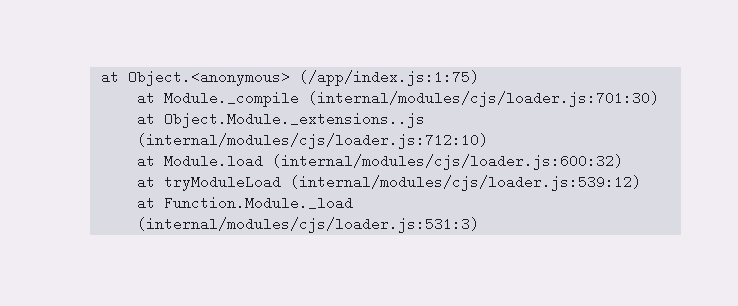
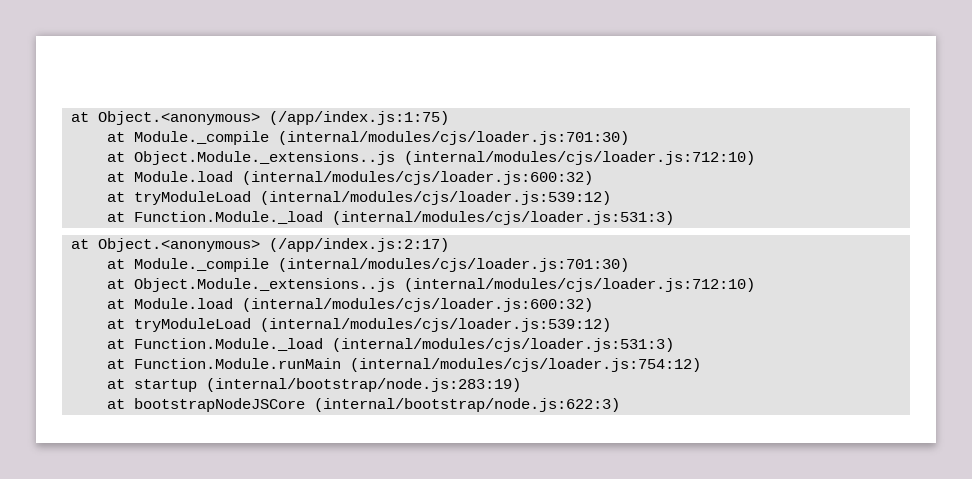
(479, 225) none -> [71,238,450,252] [107,258,630,272] [107,278,756,292] [107,298,594,312] [107,318,612,332] [107,338,675,352] [107,358,702,372] [107,378,522,392] [107,398,621,412] // at Object.<anonymous> (/app/index.js:2:17) // at Module._compile (internal/modules/cjs/loader.js:701:30) // at Object.Module._extensions..js (internal/modules/cjs/loader.js:712:10) // at Module.load (internal/modules/cjs/loader.js:600:32) // at tryModuleLoad (internal/modules/cjs/loader.js:539:12) // at Function.Module._load (internal/modules/cjs/loader.js:531:3) // at Function.Module.runMain (internal/modules/cjs/loader.js:754:12) // at startup (internal/bootstrap/node.js:283:19) // at bootstrapNodeJSCore (internal/bootstrap/node.js:622:3)

